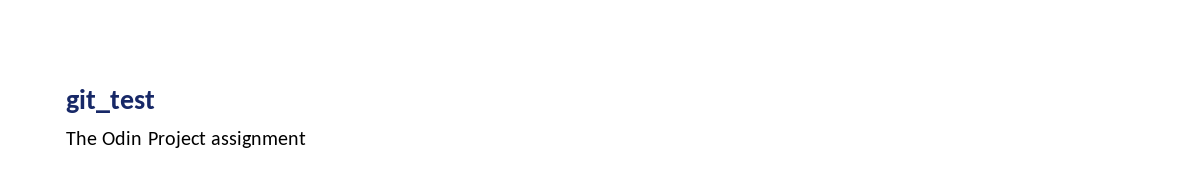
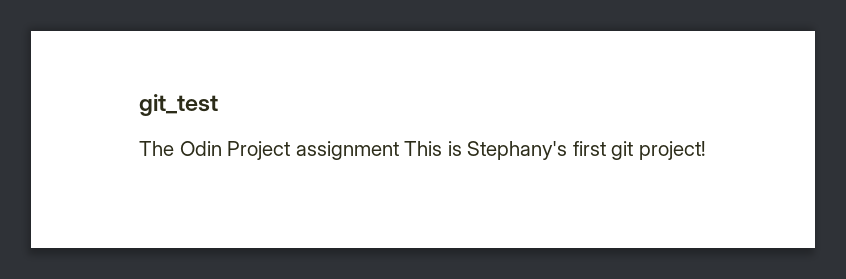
(307, 139) none -> [404,141,706,160] This is Stephany's first git project!

